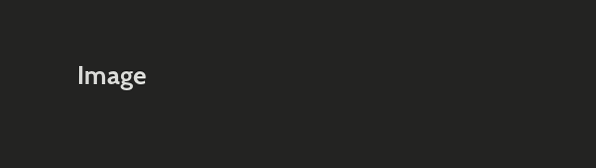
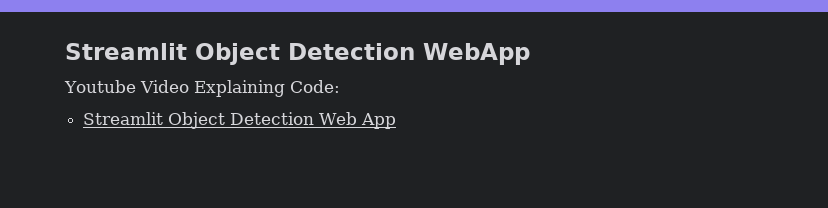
[76,65,147,91] Image -> [65,43,530,65] [64,80,340,97] [83,112,397,129] Streamlit Object Detection WebApp // Youtube Video Explaining Code: // Streamlit Object Detection Web App

